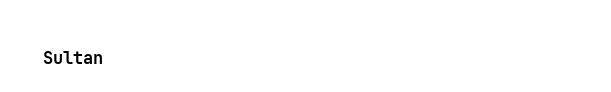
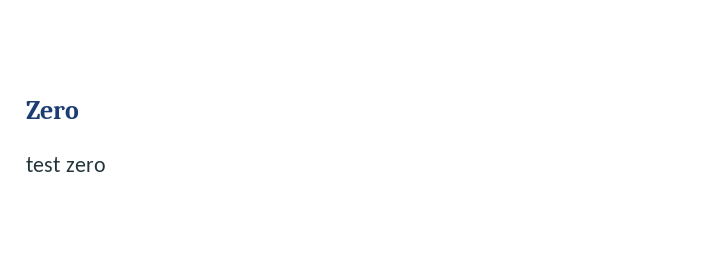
[43,51,103,64] Sultan -> [26,101,79,119] [26,157,106,172] Zero // test zero

